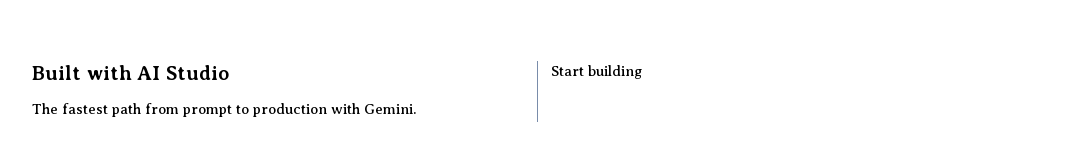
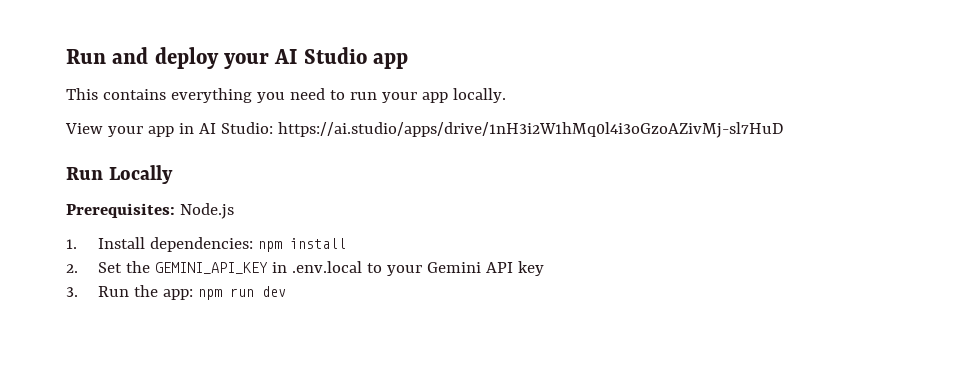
[32,65,229,80] [32,103,416,117] [551,65,642,79] Built with AI Studio // The fastest path from prompt to production with Gemini. // Start building -> [66,47,409,69] [66,88,506,103] [65,122,784,138] [66,165,173,184] [66,203,234,219] [66,237,347,252] [66,261,545,276] [66,285,287,300] Run and deploy your AI Studio app // This contains everything you need to run your app locally. // View your app in AI Studio: https://ai.studio/apps/drive/1nH3i2W1hMq0l4i3oGzoAZivMj-sl7HuD // Run Locally // Prerequisites: Node.js // 1. Install dependencies: npm install // 2. Set the GEMINI_API_KEY in .env.local to your Gemini API key // 3. Run the app: npm run dev

